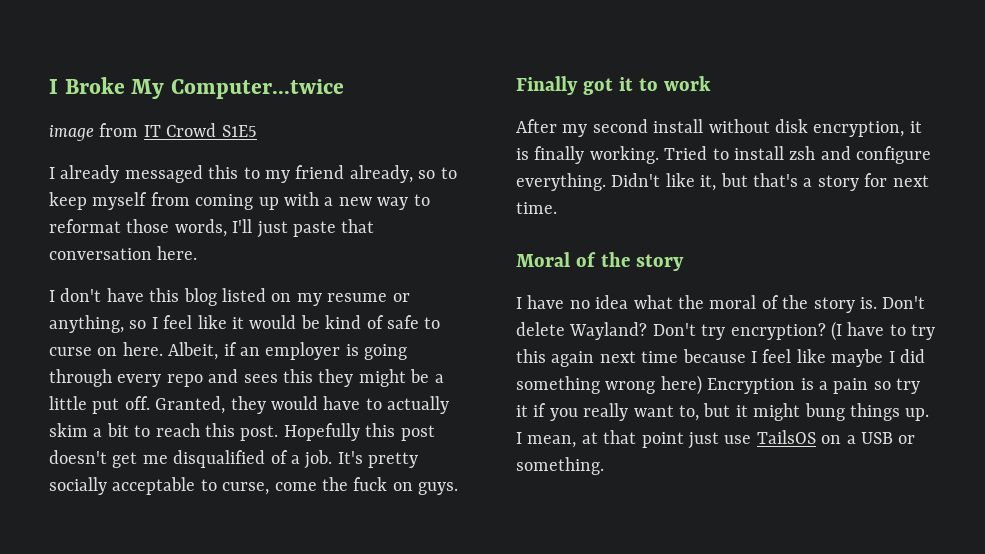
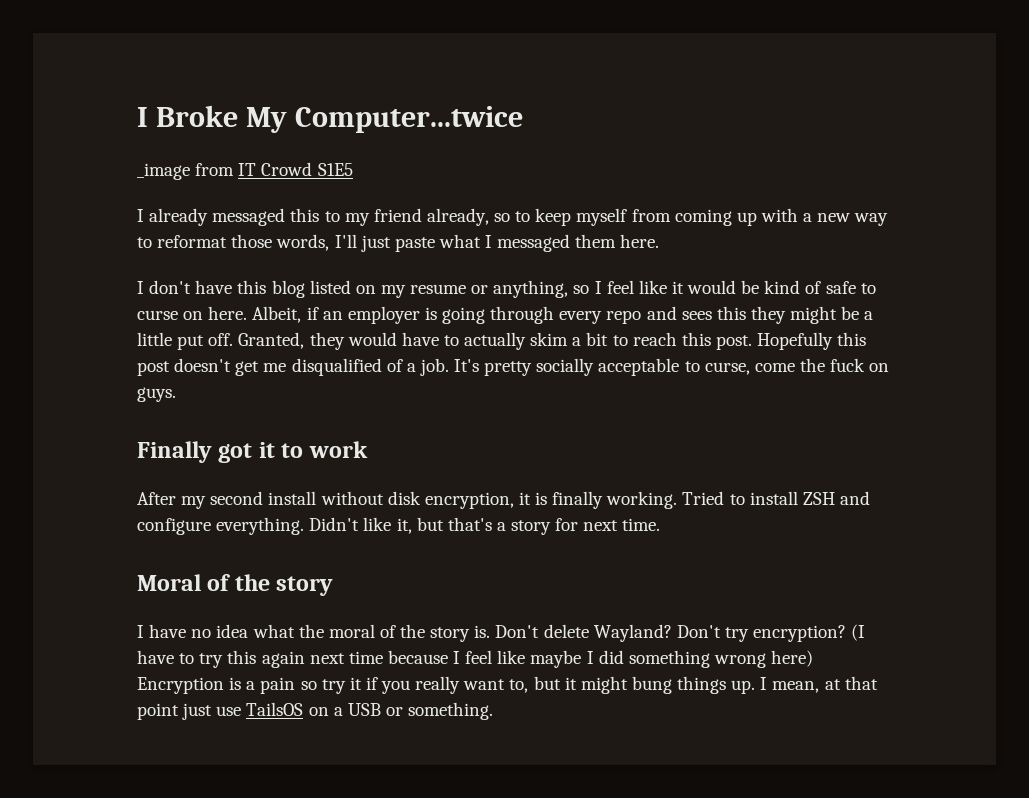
[49,125,94,141] image -> [137,163,190,180] _image
[341,219,375,233] [49,248,152,260] that conversation -> [438,234,617,252] what I messaged them
[789,146,816,160] zsh -> [802,492,835,505] ZSH

